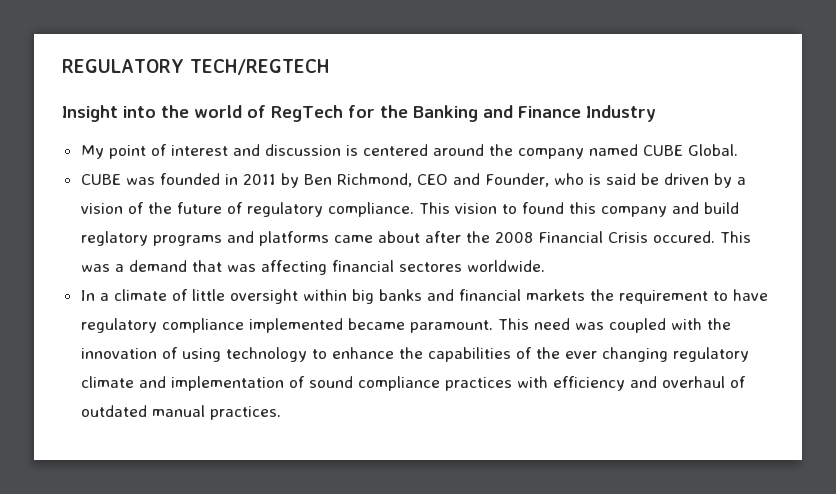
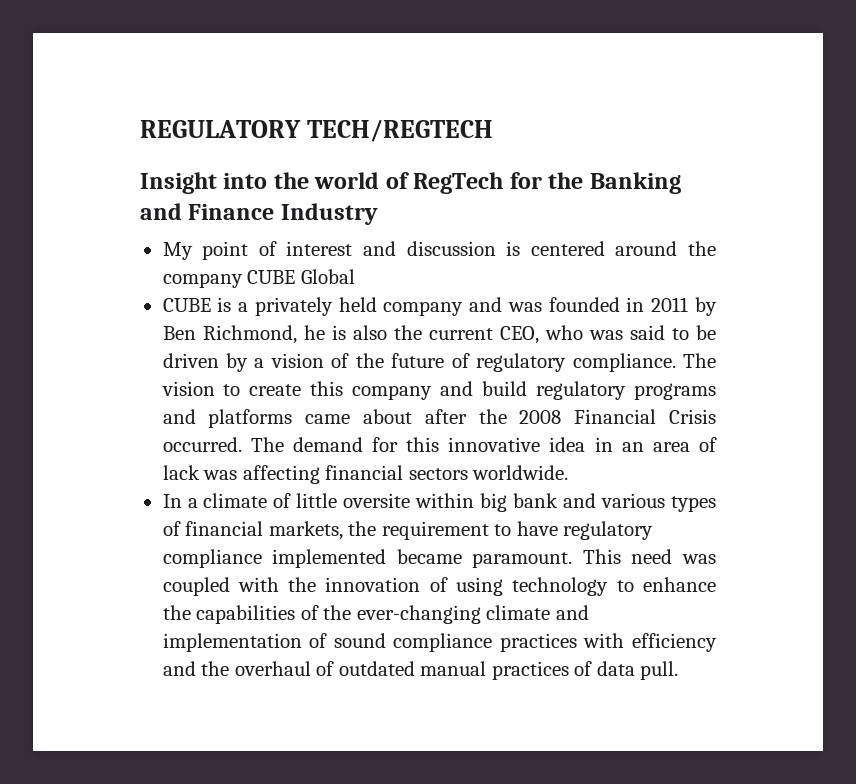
[588,144,738,156] [80,174,121,185] named CUBE Global. // CUBE -> [247,269,355,284] [162,297,503,316] CUBE Global // CUBE is a privately held company and
[416,173,636,187] CEO and Founder, who is said -> [303,325,689,344] he is also the current CEO, who was said to
[418,202,450,214] This -> [683,353,717,368] The
[521,202,564,214] found -> [249,384,302,396] create
[80,231,148,246] reglatory -> [536,381,627,400] regulatory
[652,231,751,243] [80,260,222,272] occured. This was a demand that -> [162,437,717,452] [162,465,200,480] occurred. The demand for this innovative idea in an area of lack
[398,262,462,272] sectores -> [408,468,468,480] sectors
[229,289,298,304] oversight -> [343,493,411,508] oversite
[378,289,585,301] banks and financial markets -> [513,493,716,512] [162,521,343,540] bank and various types of financial markets,
[564,347,749,362] ever changing regulatory -> [356,605,481,624] ever-changing
(657, 382) none -> [201,661,230,676] the
[209,406,281,420] practices. -> [491,661,679,680] practices of data pull.

